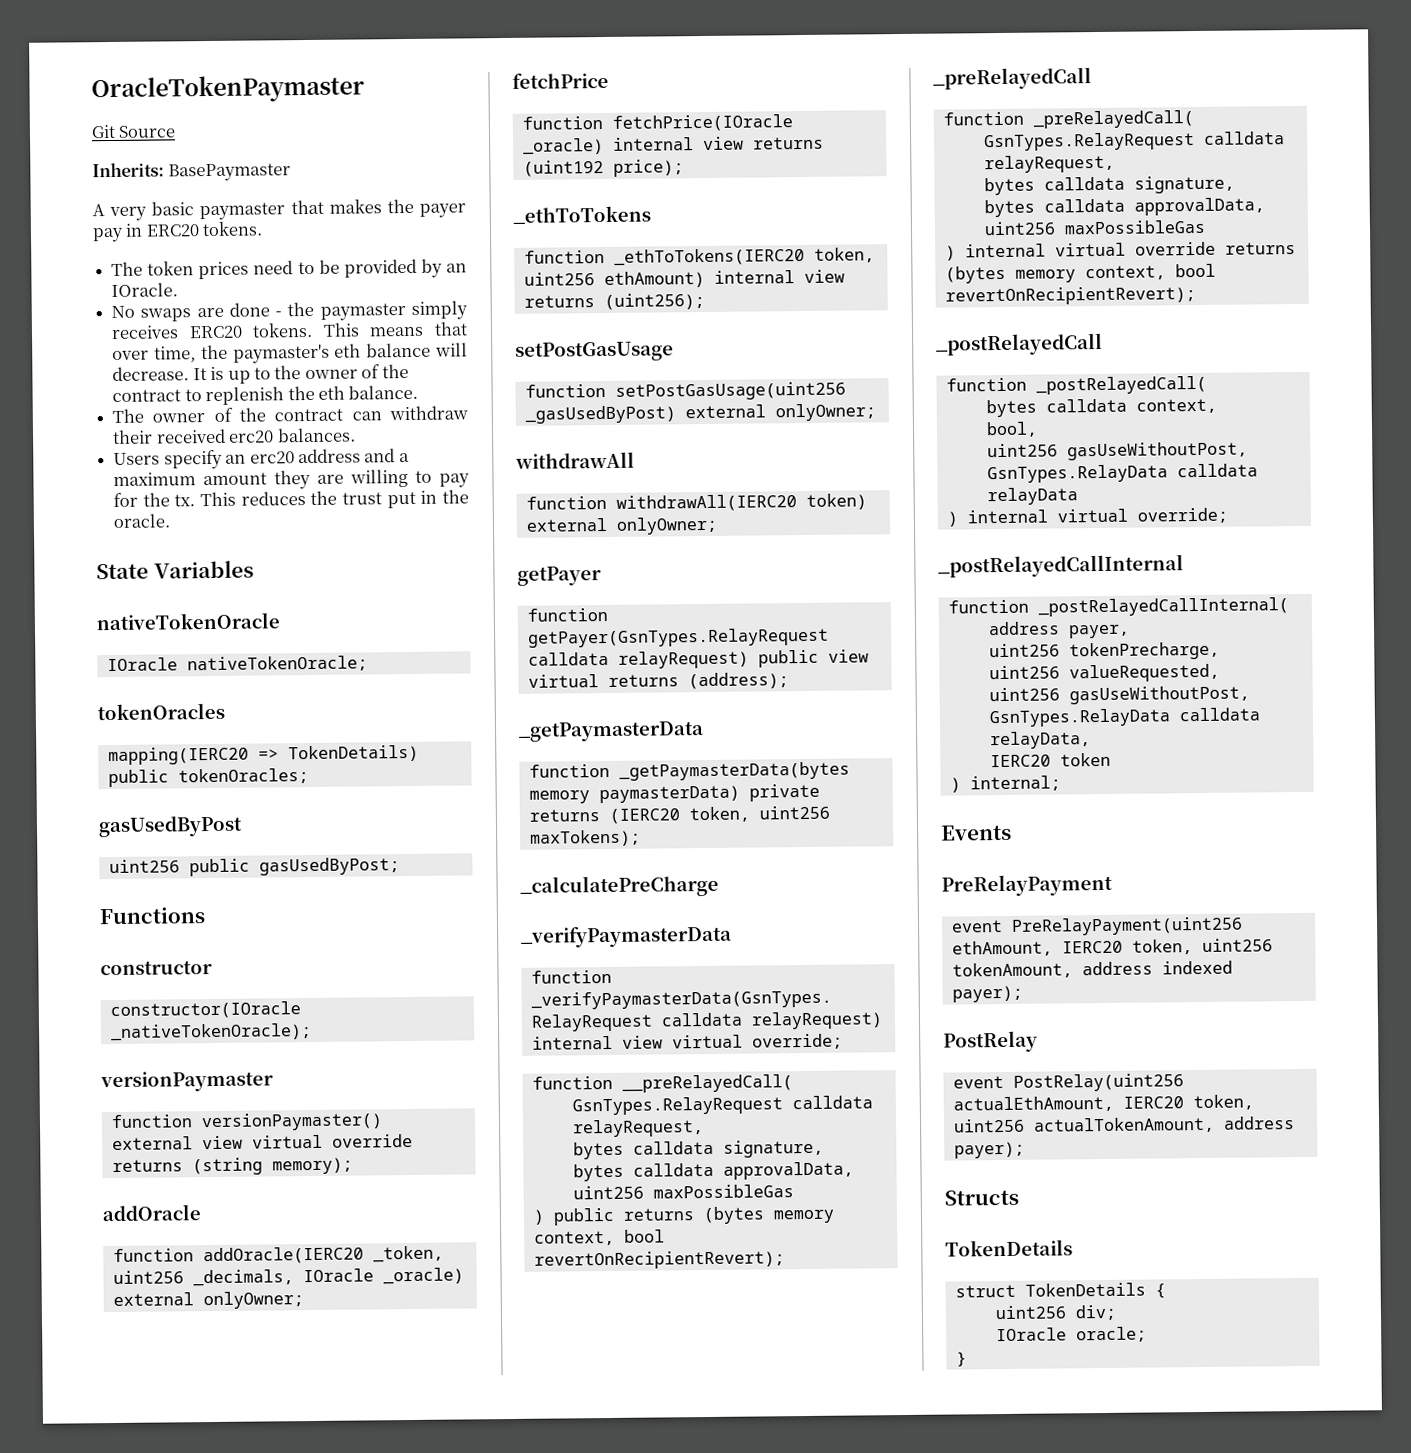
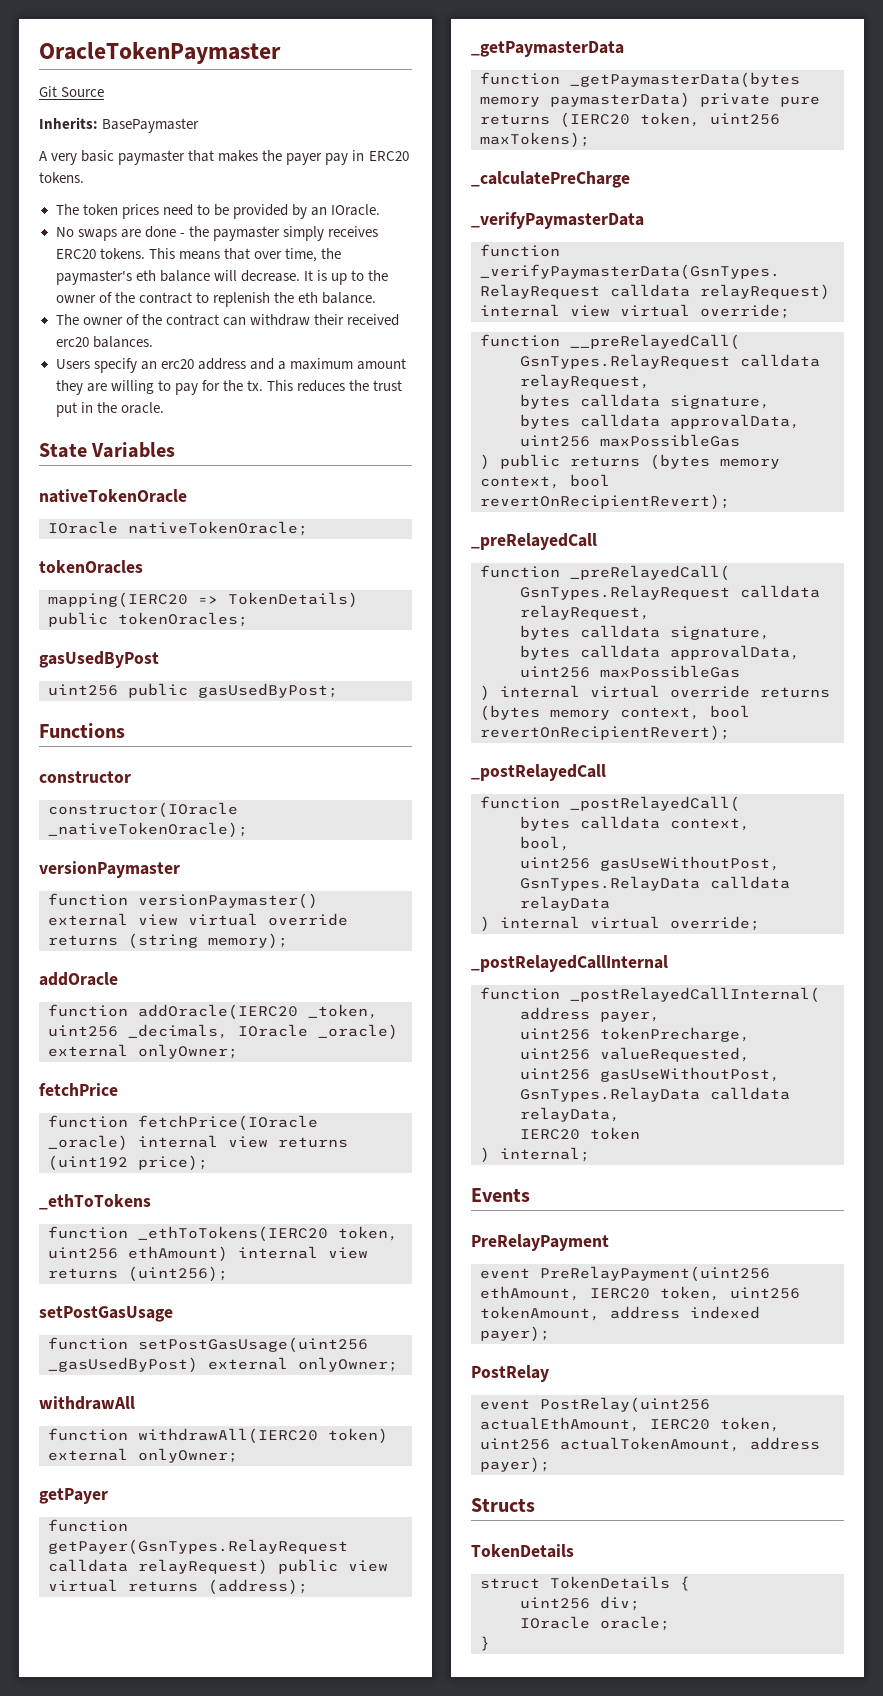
(820, 792) none -> [780,96,820,107] pure

